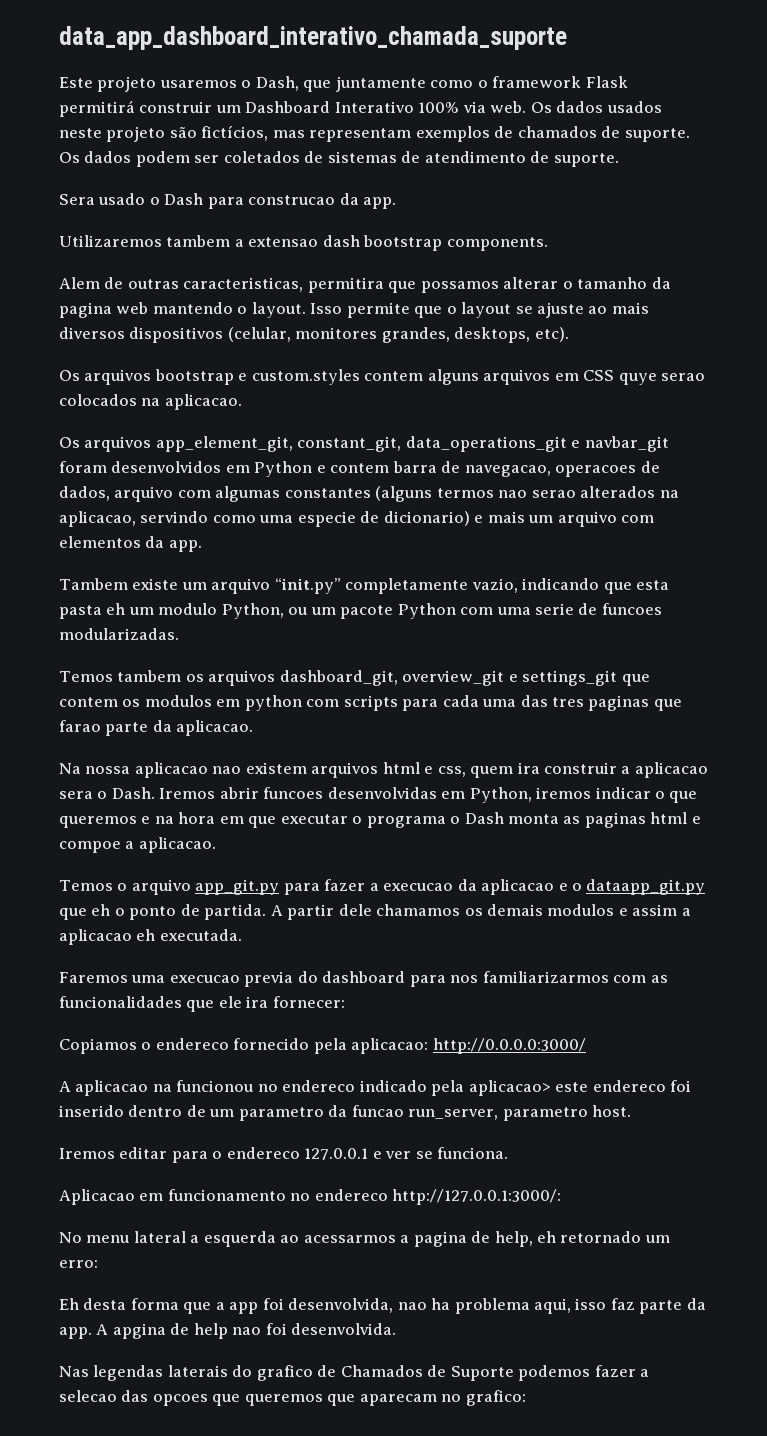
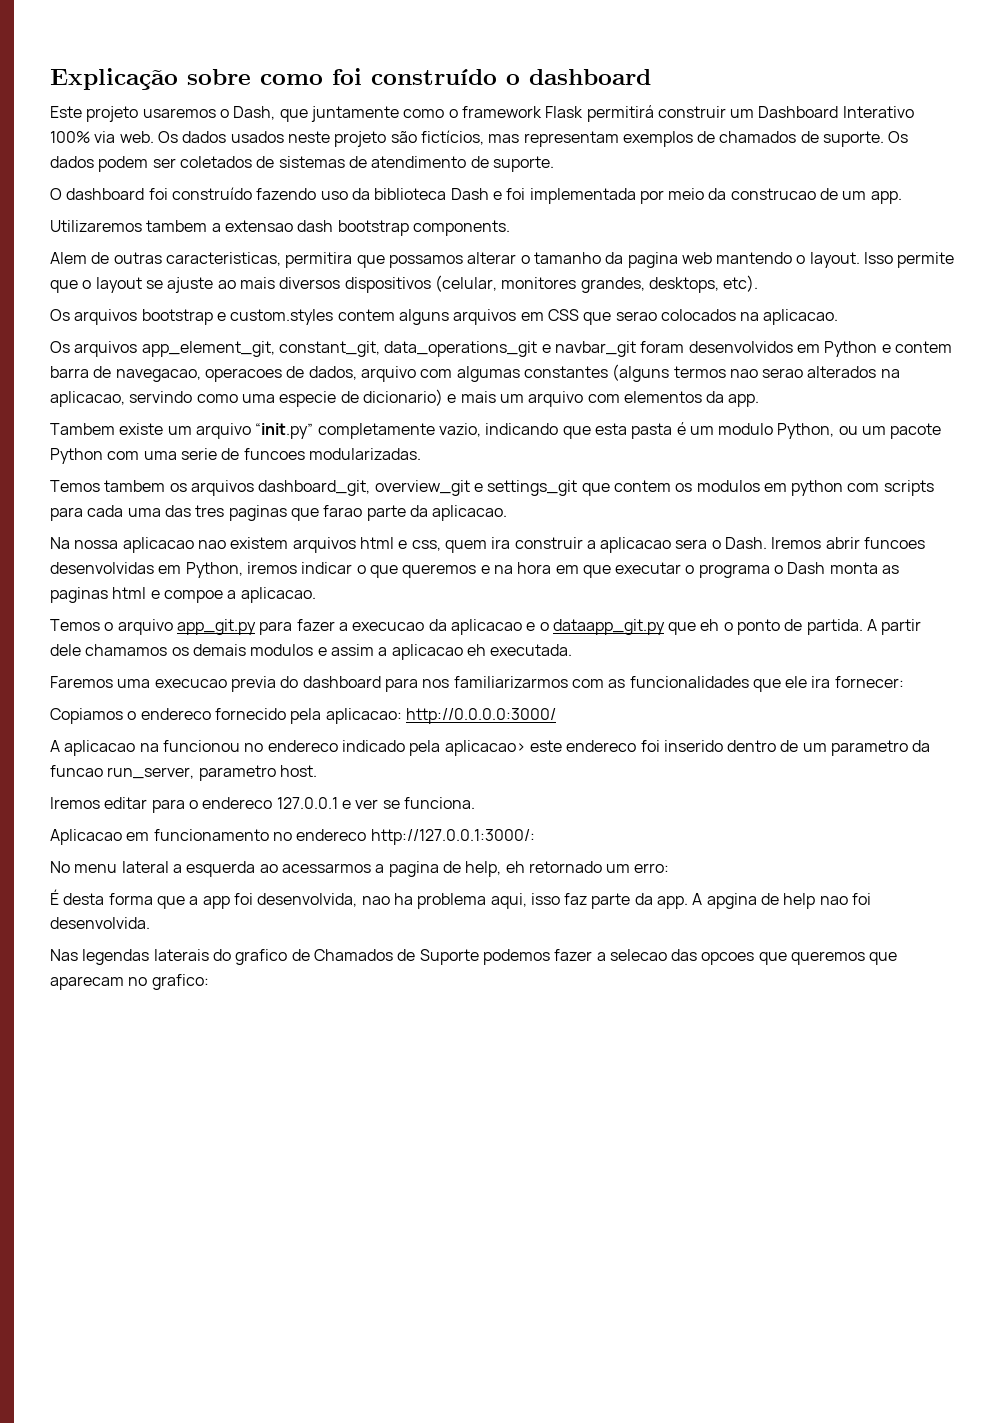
[59,26,567,50] data_app_dashboard_interativo_chamada_suporte -> [50,68,651,90] Explicação sobre como foi construído o dashboard
[59,193,359,209] Sera usado o Dash para construcao da -> [50,187,867,204] O dashboard foi construído fazendo uso da biblioteca Dash e foi implementada por meio da construcao de um
[618,373,657,385] quye -> [583,312,612,325] que
[106,603,126,615] eh -> [676,422,686,435] é
[59,1298,79,1310] Eh -> [50,889,59,905] É

